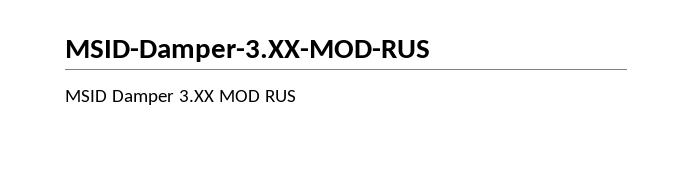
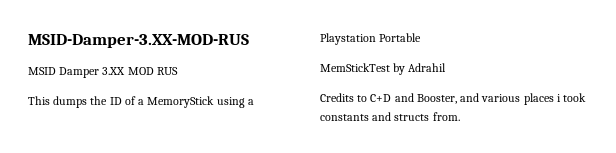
(296, 96) none -> [28,96,254,108] [320,33,422,45] [320,63,447,75] [320,93,587,105] [320,112,460,121] // This dumps the ID of a MemoryStick using a Playstation Portable // MemStickTest by Adrahil // Credits to C+D and Booster, and various places i took constants and structs from.

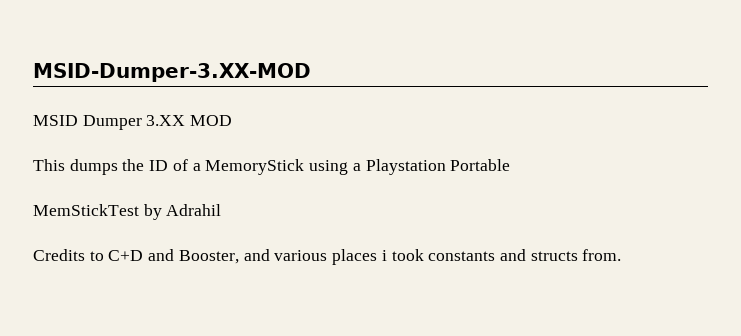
[28,34,249,48] MSID-Damper-3.XX-MOD-RUS -> [33,63,311,82] MSID-Dumper-3.XX-MOD
[59,67,100,78] Damper -> [82,115,142,130] Dumper
[156,67,178,75] RUS -> (233, 120) none

